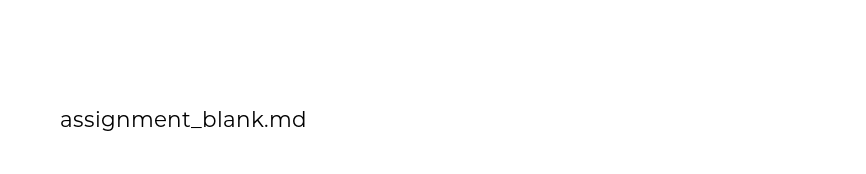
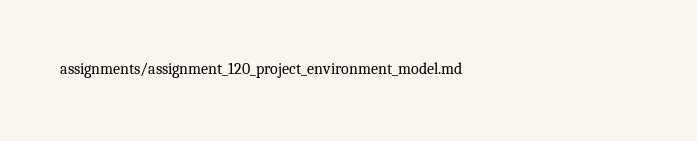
[60,111,307,131] assignment_blank.md -> [60,62,462,78] assignments/assignment_120_project_environment_model.md

